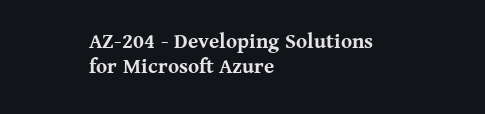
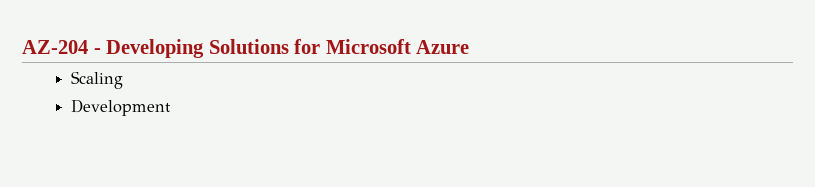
(275, 66) none -> [70,71,123,89] [70,99,171,116] // Scaling // Development

